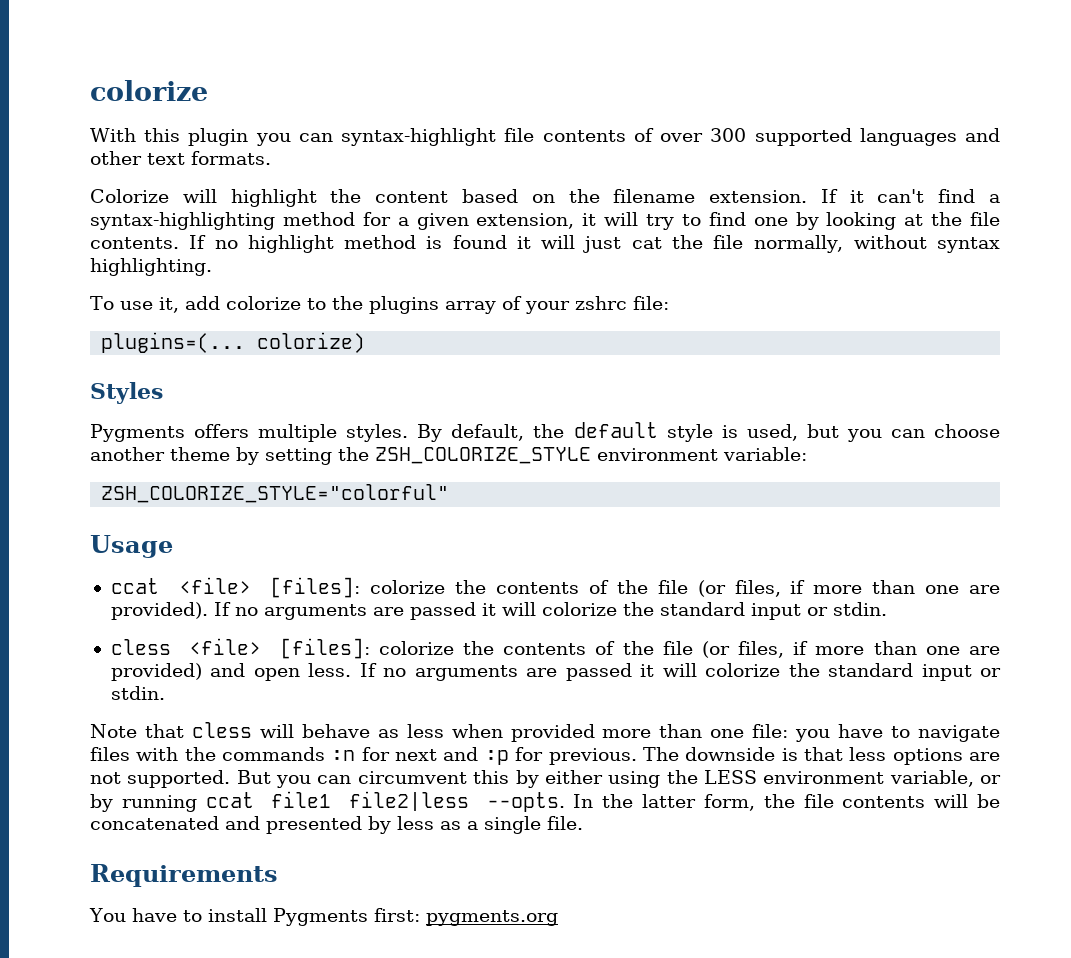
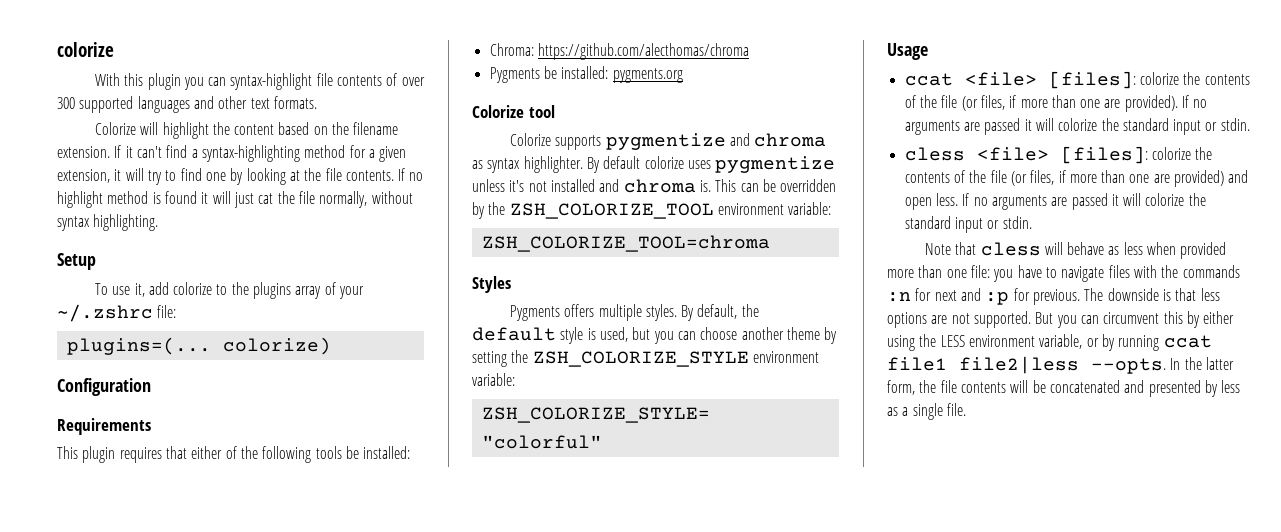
(212, 267) none -> [57,253,96,270] // Setup
[574,296,627,310] zshrc -> [57,304,153,322] ~/.zshrc
(366, 342) none -> [57,378,151,396] [57,418,151,435] [57,446,411,463] [489,43,749,60] [489,66,683,83] [472,105,555,118] [509,133,827,150] [472,156,836,173] [472,179,837,193] [472,202,832,219] [481,235,770,252] // Configuration // Requirements // This plugin requires that either of the following tools be installed: // Chroma: https://github.com/alecthomas/chroma // Pygments be installed: pygments.org // Colorize tool // Colorize supports pygmentize and chroma as syntax highlighter. By default colorize uses pygmentize unless it's not installed and chroma is. This can be overridden by the ZSH_COLORIZE_TOOL environment variable: // ZSH_COLORIZE_TOOL=chroma
[90,864,278,887] [89,908,558,926] // Requirements // You have to install Pygments first: pygments.org -> (966, 409) none

